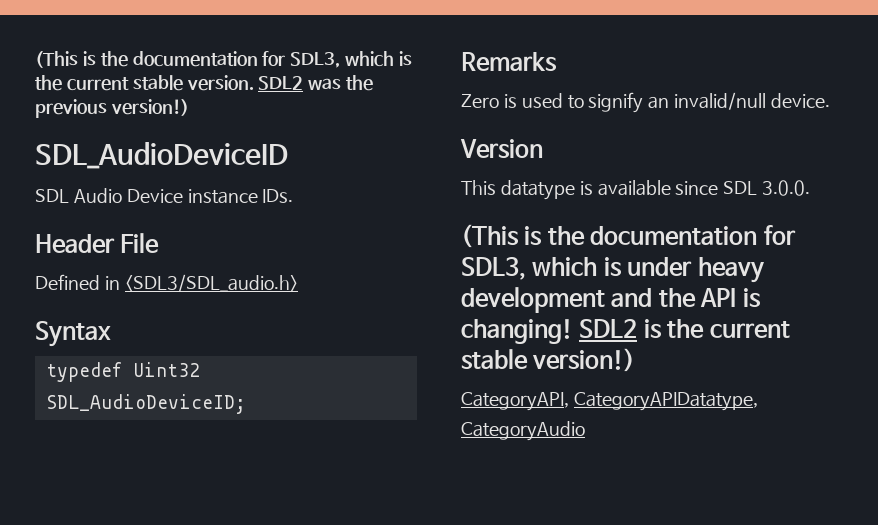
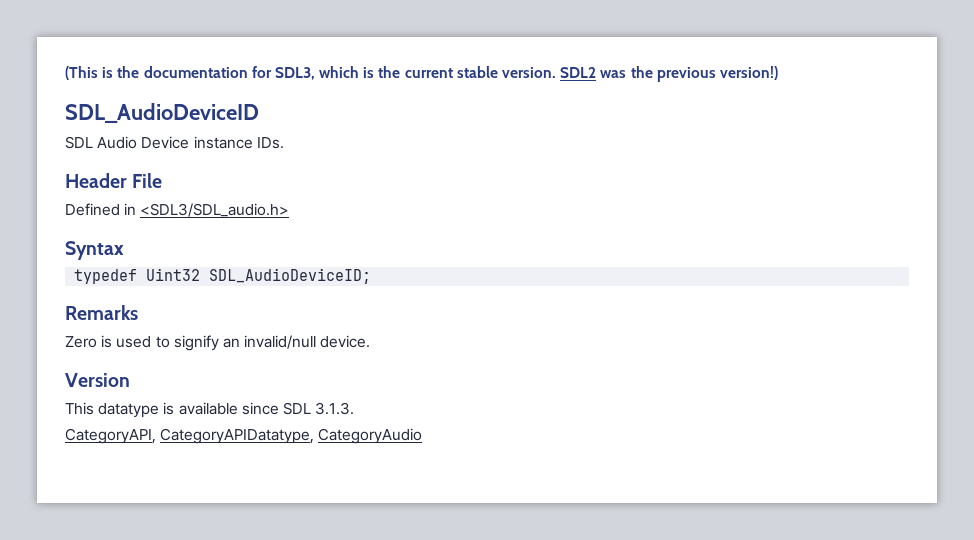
[762,180,811,196] [461,224,796,248] [461,257,764,283] [461,287,761,313] [461,319,790,344] [461,348,636,372] 3.0.0. // (This is the documentation for SDL3, which is under heavy development and the API is changing! SDL2 is the current stable version!) -> [315,402,355,415] 3.1.3.

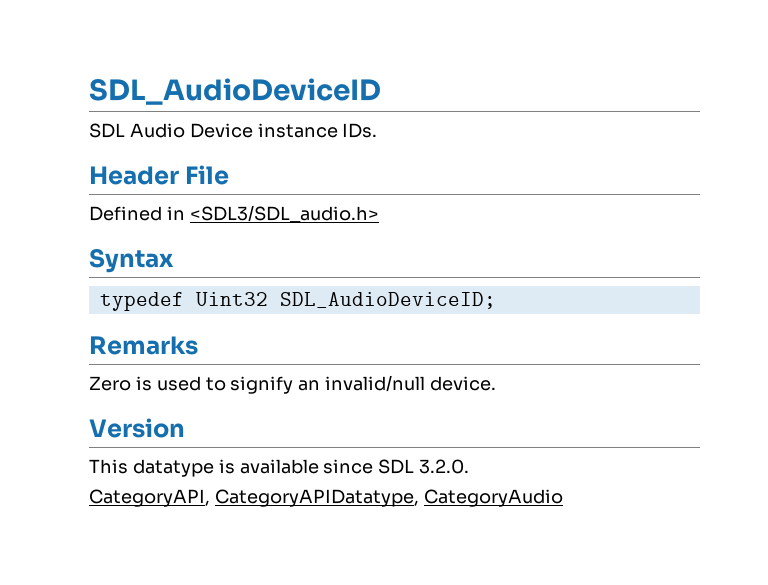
[65,66,778,82] (This is the documentation for SDL3, which is the current stable version. SDL2 was the previous version!) // -> (89, 91) none
[315,402,355,415] 3.1.3. -> [419,459,470,474] 3.2.0.

